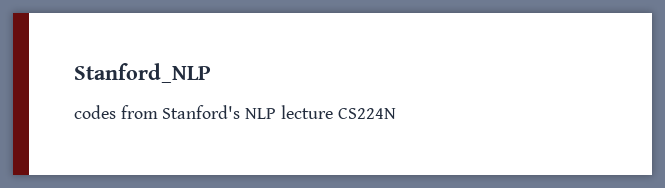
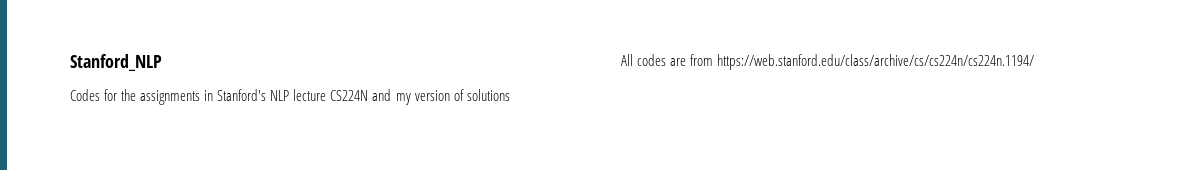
[74,105,396,119] codes from Stanford's NLP lecture CS224N -> [70,89,510,105] [621,54,1035,70] Codes for the assignments in Stanford's NLP lecture CS224N and my version of solutions // All codes are from https://web.stanford.edu/class/archive/cs/cs224n/cs224n.1194/

